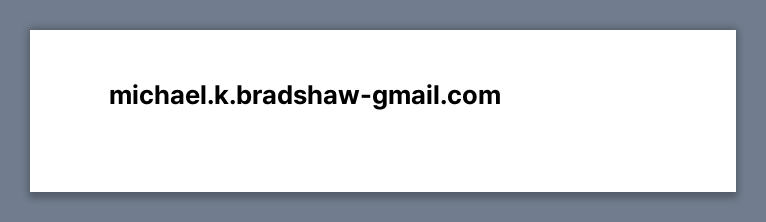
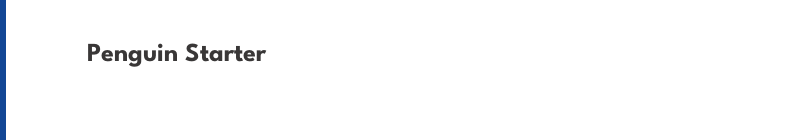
[109,84,501,110] michael.k.bradshaw-gmail.com -> [87,43,268,67] Penguin Starter

